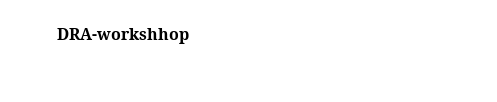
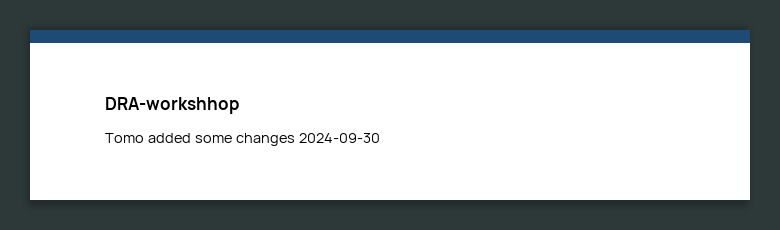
(189, 36) none -> [105,133,380,146] // Tomo added some changes 2024-09-30

